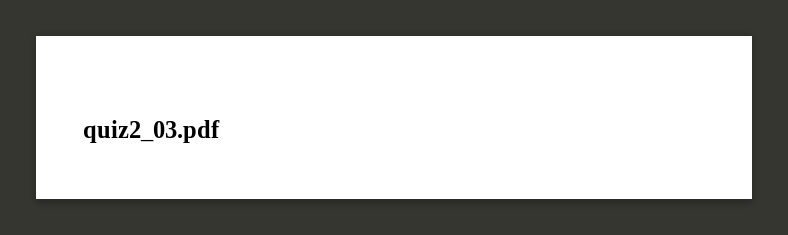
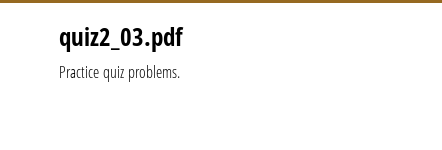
(220, 131) none -> [59,65,181,82] // Practice quiz problems.

